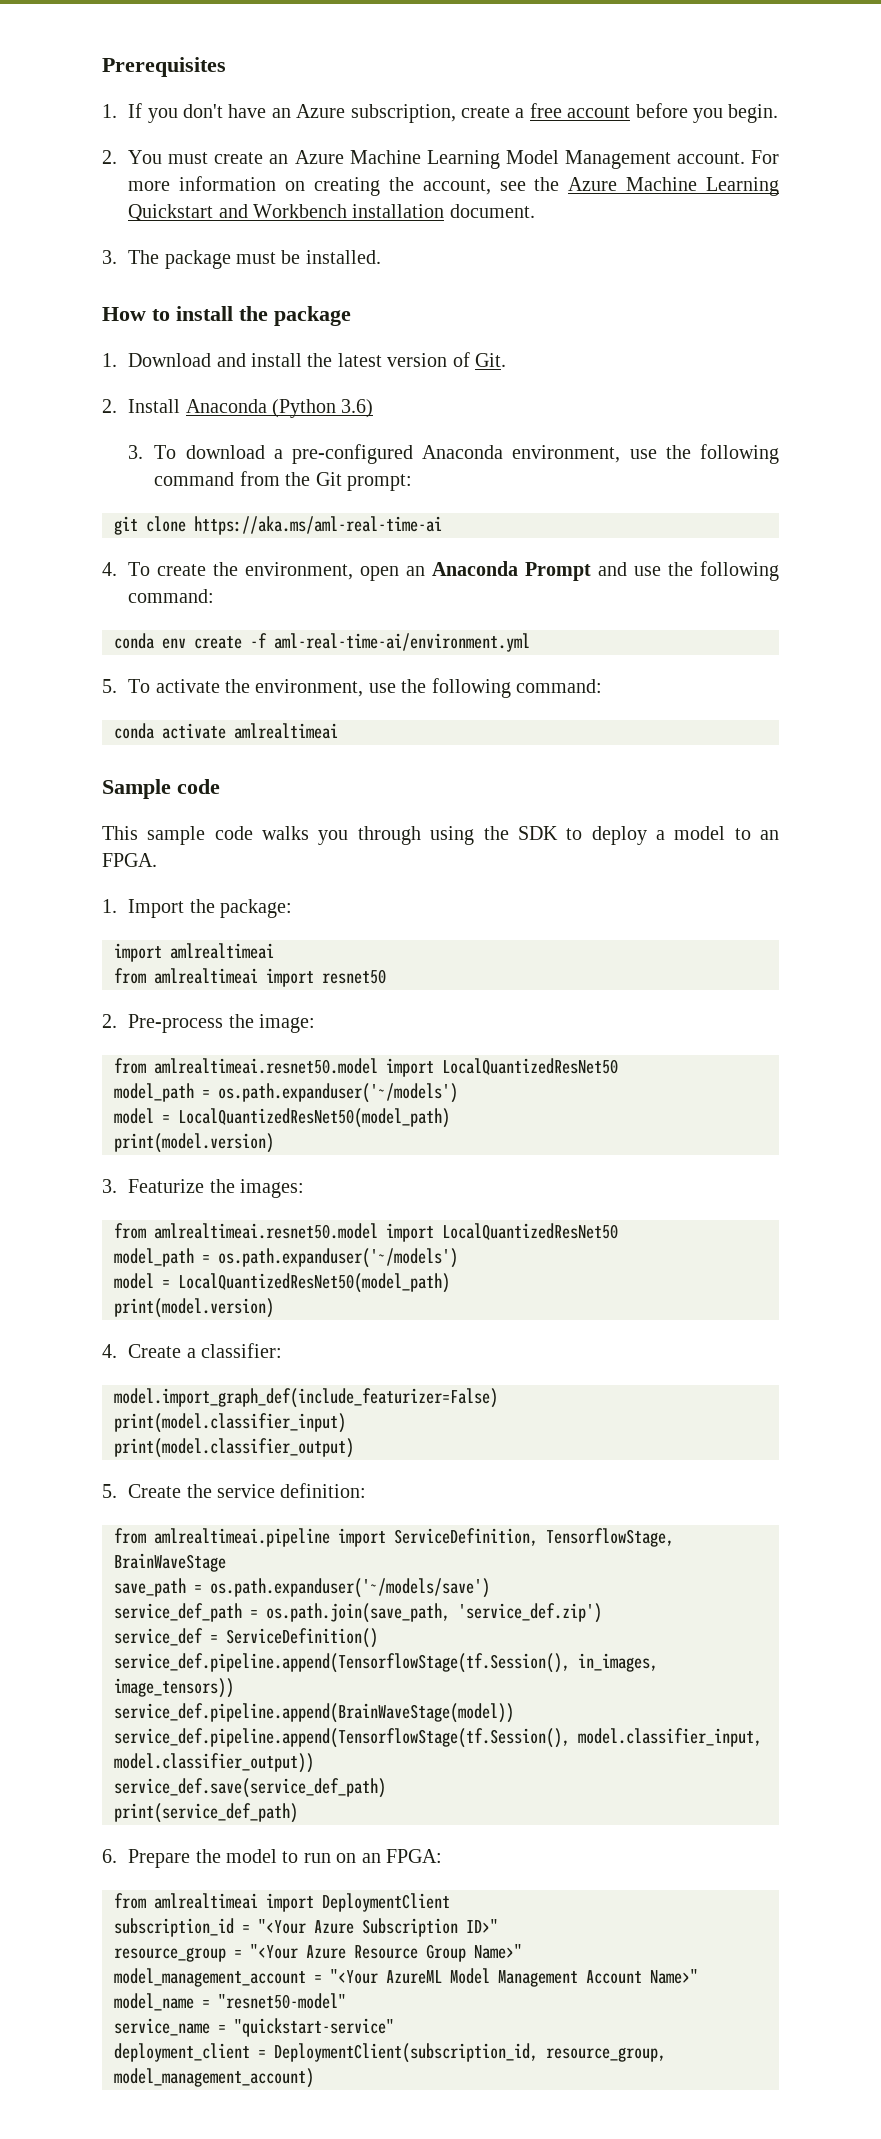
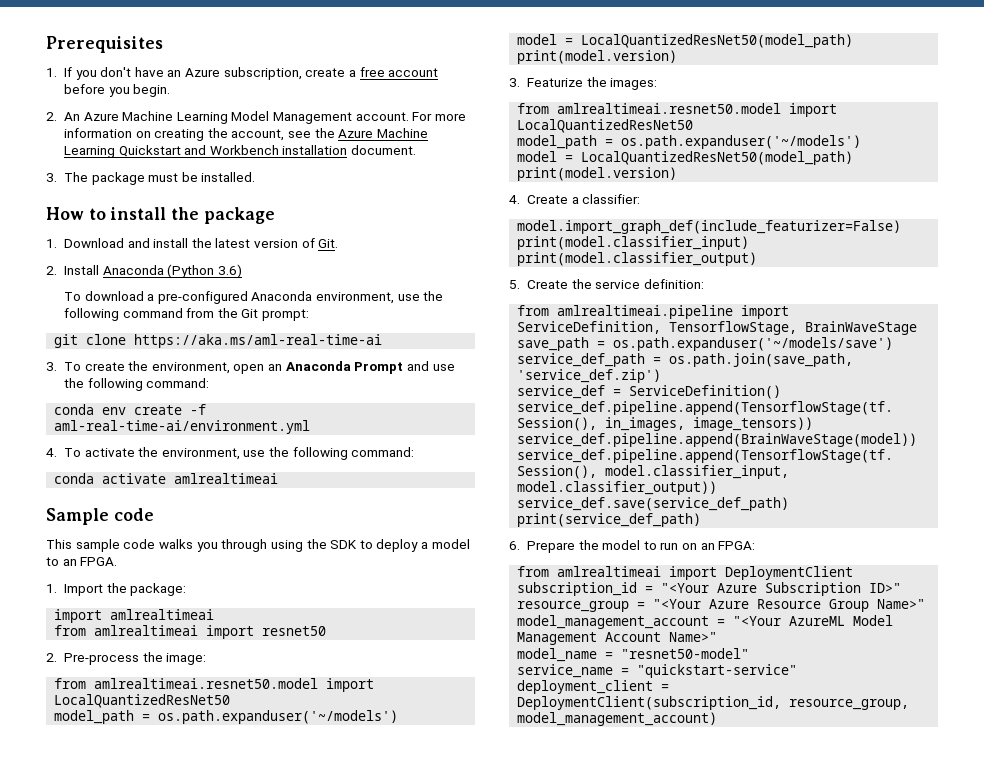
[128,150,289,164] You must create an -> [63,112,80,121] An
[128,445,144,459] 3. -> (242, 271) none
[102,562,117,576] 4. -> [46,362,57,371] 3.
[102,679,117,693] 5. -> [46,448,57,457] 4.

